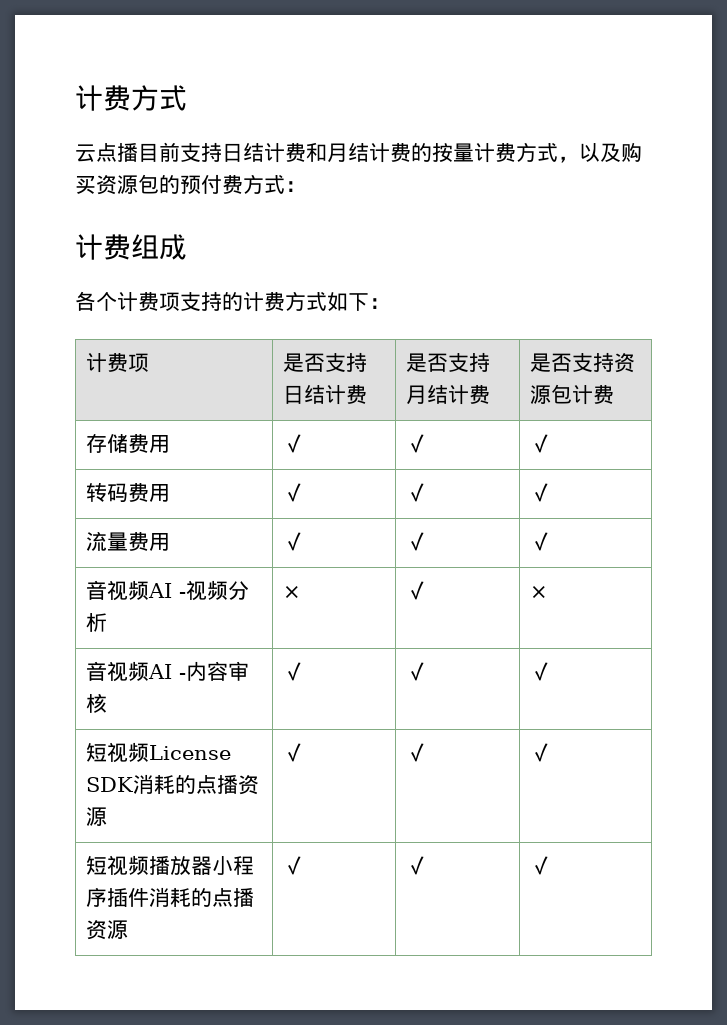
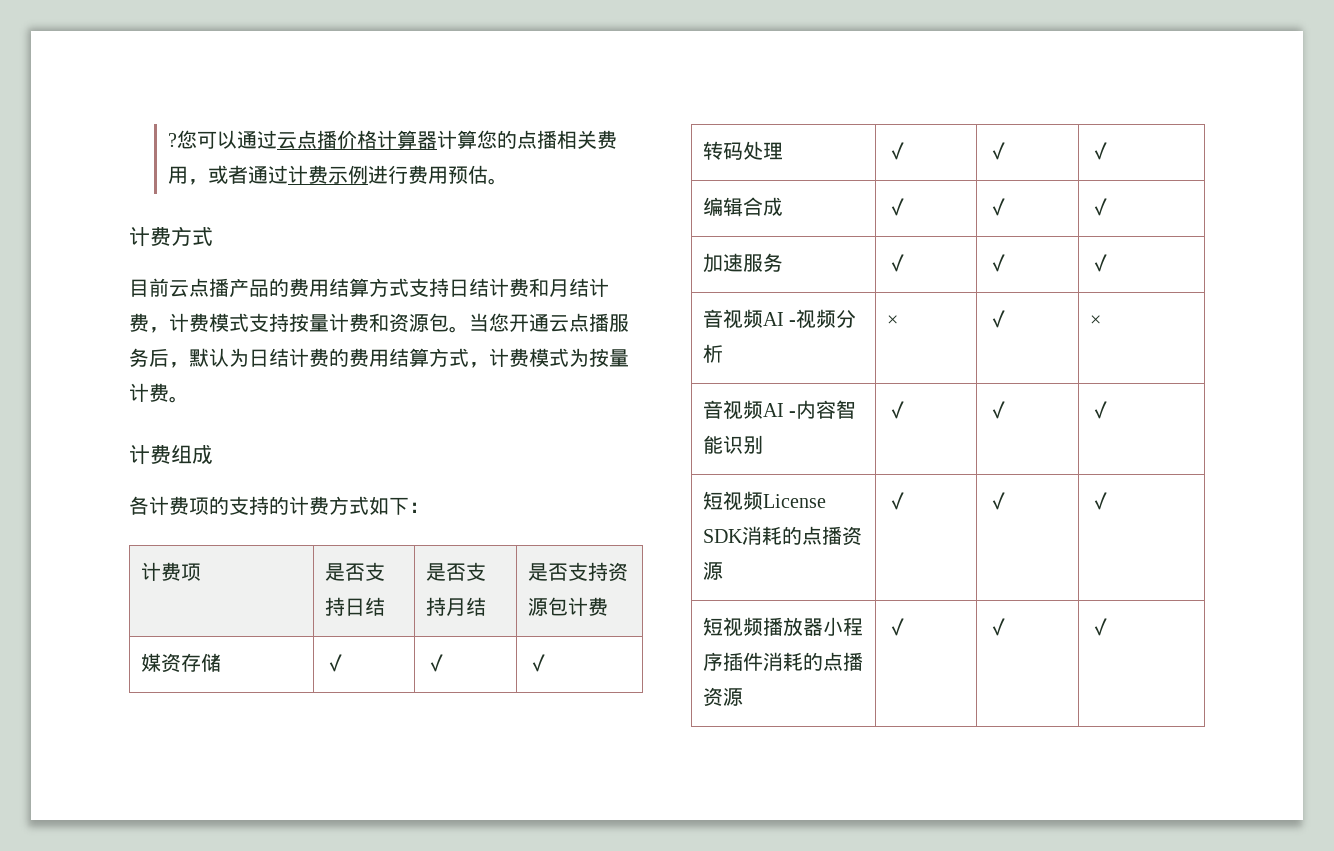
[75,85,187,111] [75,142,180,162] 计费方式 // 云点播目前 -> [168,130,618,149] [168,165,509,185] [129,226,213,247] [129,278,409,297] ?您可以通过云点播价格计算器计算您的点播相关费用，或者通过计费示例进行费用预估。 // 计费方式 // 目前云点播产品的费用结算方式
[411,142,642,163] [75,174,306,195] 的按量计费方式，以及购买资源包的预付费方式： -> [149,313,629,333] [129,348,629,368] [129,383,189,403] ，计费模式支持按量计费和资源包。当您开通云点播服务后，默认为日结计费的费用结算方式，计费模式为按量计费。
[96,292,180,312] 个计费项 -> [149,496,229,515] 计费项的
[325,385,368,405] 计费 -> (385, 606) none
[448,385,491,405] 计费 -> (486, 606) none
(615, 394) none -> [140,653,181,673] 媒资
[128,434,171,453] 费用 -> (221, 662) none
[128,483,171,502] [283,483,305,502] [406,483,428,502] [530,483,552,502] [86,531,171,551] 费用 | ✓ | ✓ | ✓ // 流量费用 -> [742,141,783,160] [886,142,907,160] [987,142,1008,160] [1089,142,1110,160] [702,197,783,217] [886,198,907,216] [987,198,1008,216] [1089,198,1110,216] [702,253,783,273] 处理 | ✓ | ✓ | ✓ // 编辑合成 | ✓ | ✓ | ✓ // 加速服务
[228,661,250,681] [86,693,108,713] 审核 -> [835,400,856,419] [702,435,763,454] 智能识别

